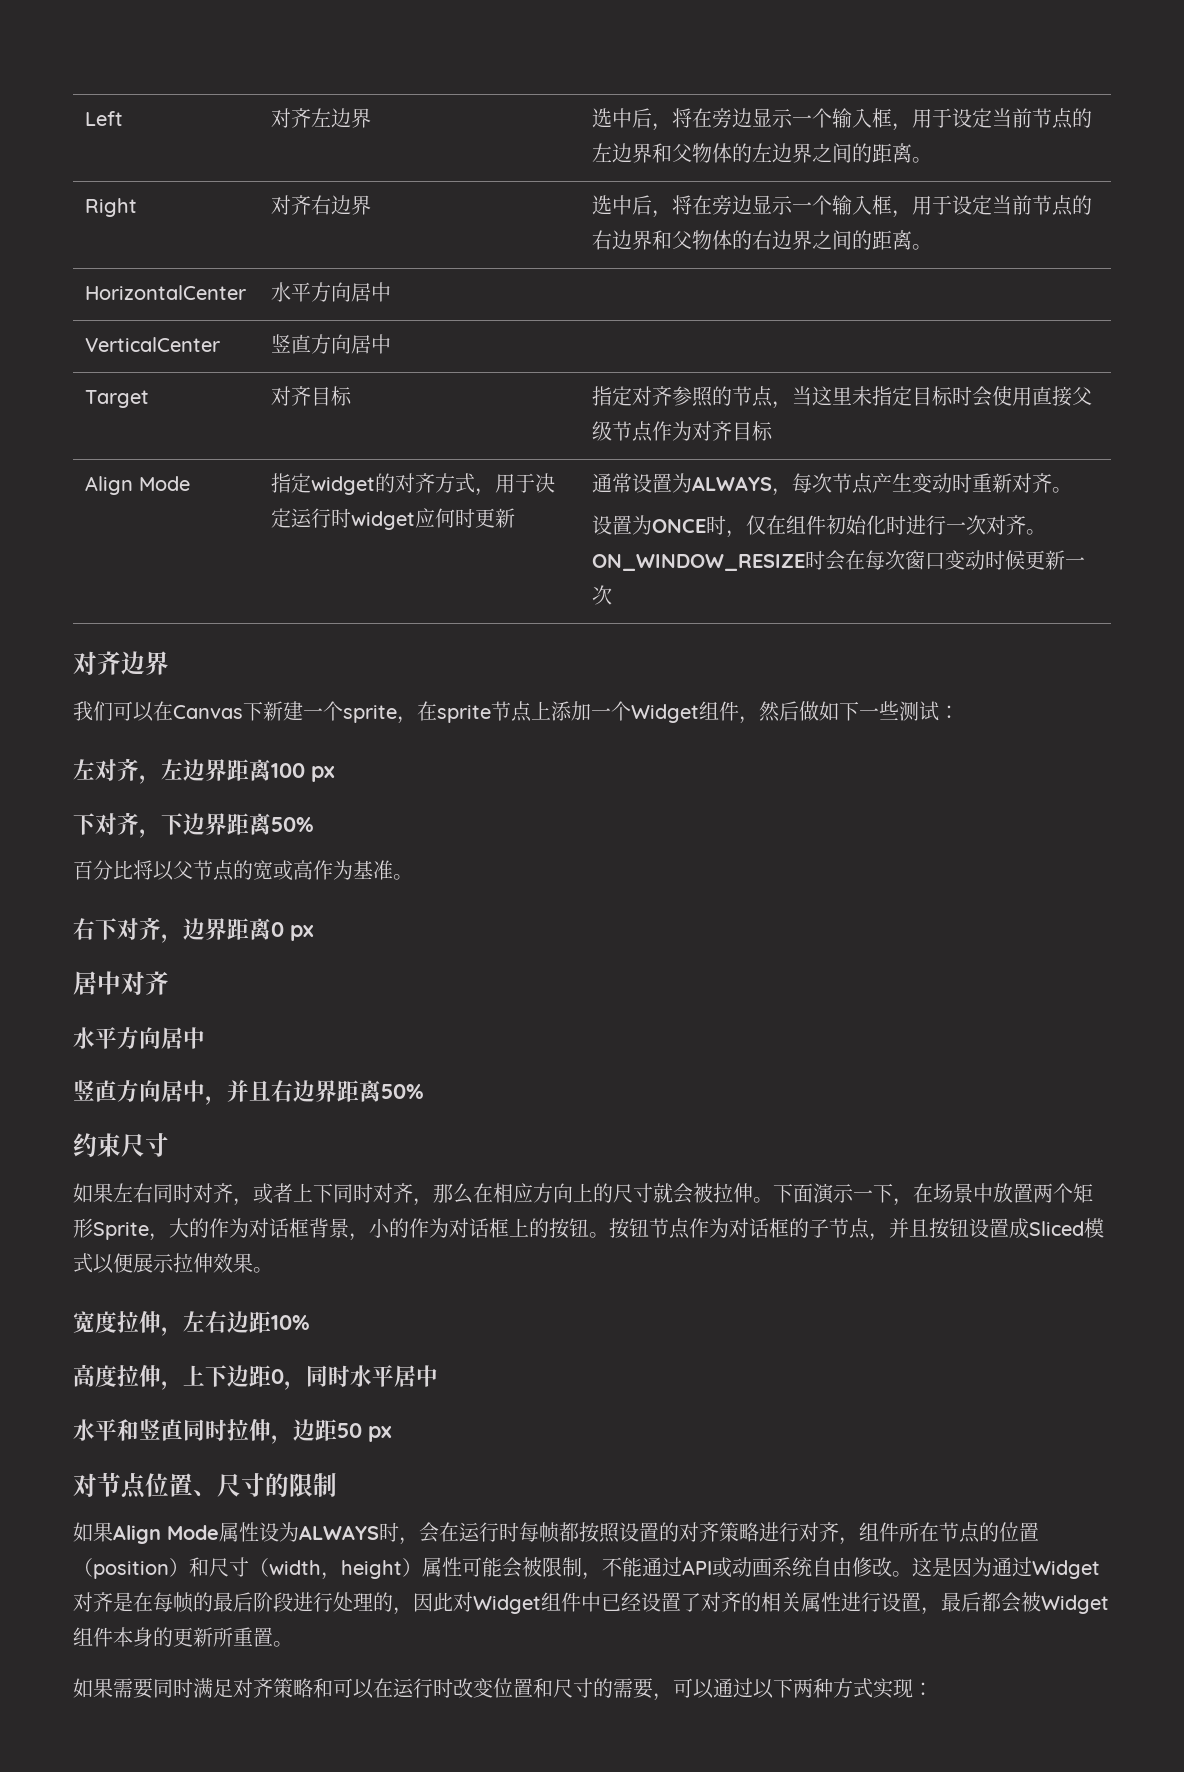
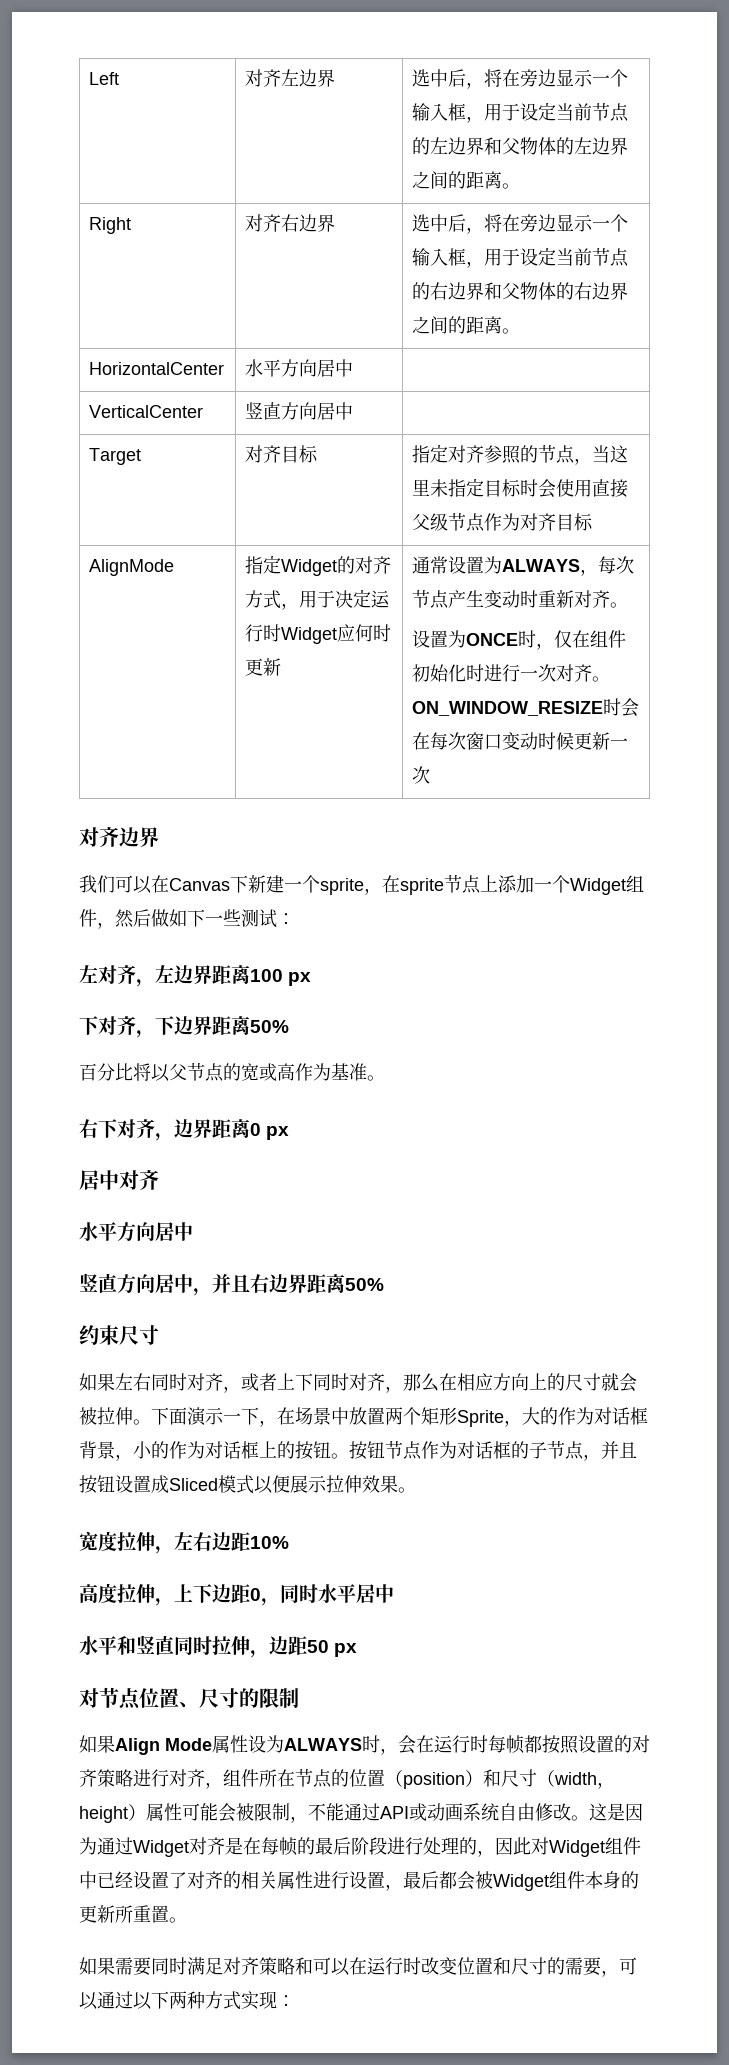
[85,476,191,495] [271,473,376,495] Align Mode | 指定widget -> [89,559,175,576] [245,555,338,576] AlignMode | 指定Widget
[351,511,416,530] widget -> [281,627,338,644] Widget

